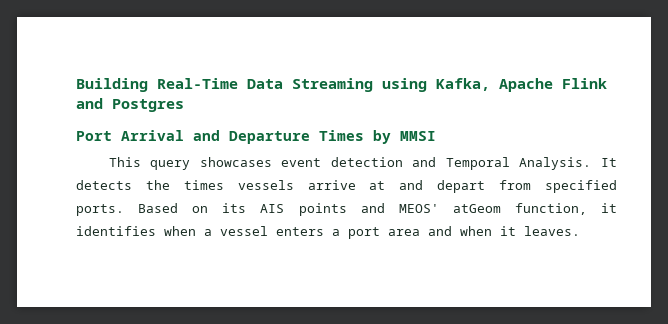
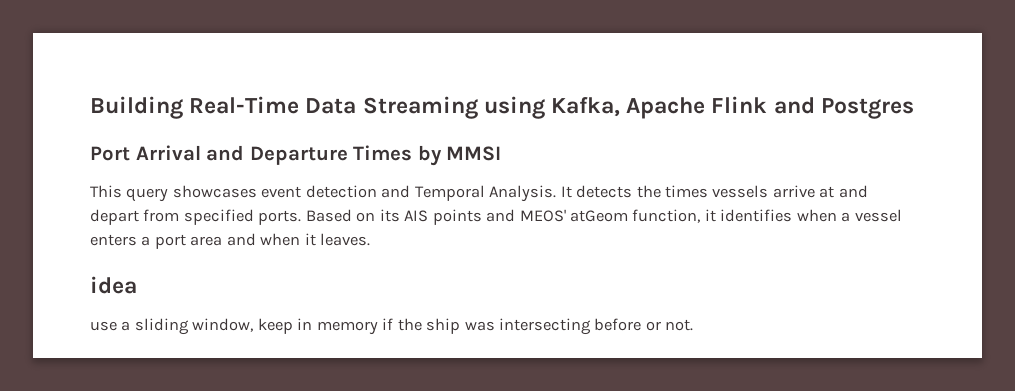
(580, 231) none -> [90,276,137,294] [90,318,694,335] // idea // use a sliding window, keep in memory if the ship was intersecting before or not.

